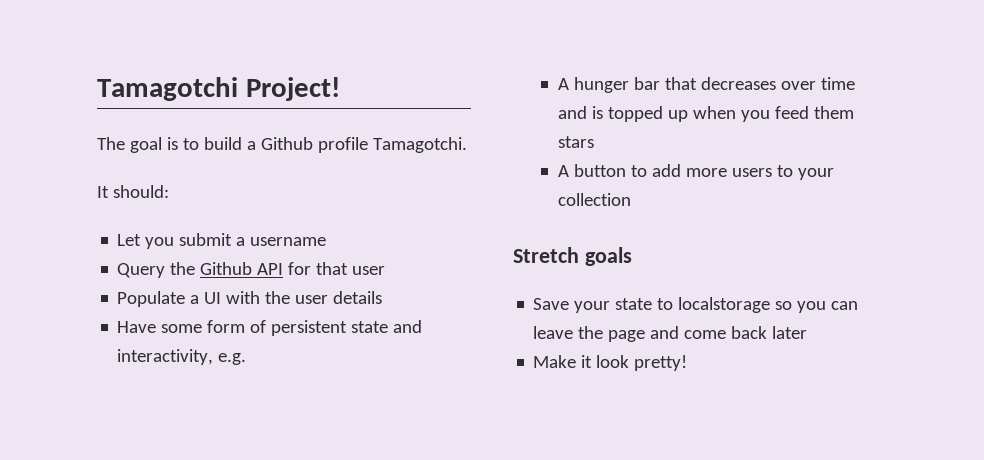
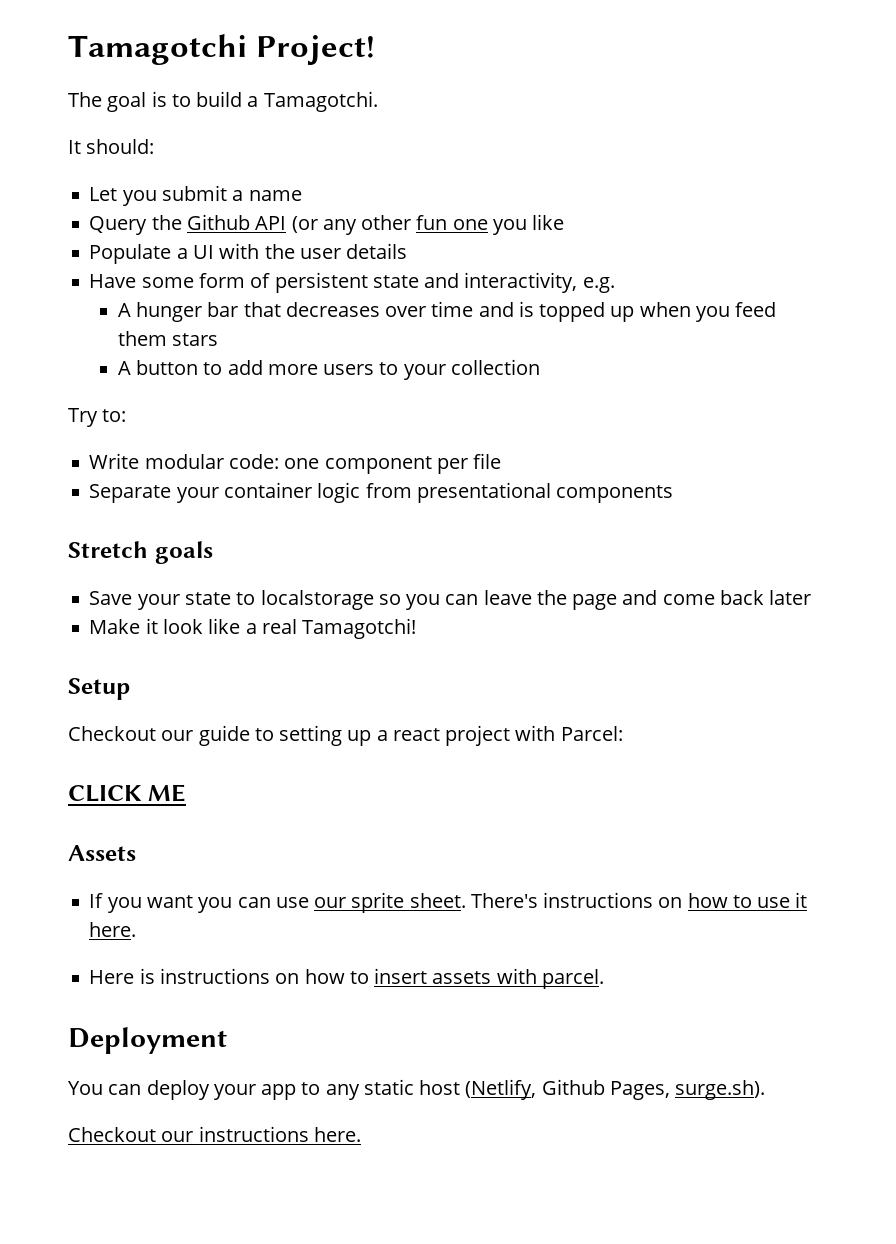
[260,137,368,153] Github profile -> (259, 101) none
[250,237,327,246] username -> [248,190,302,201] name
[288,262,386,275] for that user -> [291,214,565,235] (or any other fun one you like
(631, 199) none -> [68,408,127,427] [89,453,502,474] [89,482,674,503] // Try to: // Write modular code: one component per file // Separate your container logic from presentational components
[634,355,688,371] pretty! -> [208,618,417,639] [68,678,130,700] [68,725,623,746] [68,784,186,802] [68,845,136,861] [89,892,808,913] [89,922,137,937] [89,968,604,989] [68,1027,227,1054] [68,1079,766,1100] [68,1126,361,1142] like a real Tamagotchi! // Setup // Checkout our guide to setting up a react project with Parcel: // CLICK ME // Assets // If you want you can use our sprite sheet. There's instructions on how to use it here. // Here is instructions on how to insert assets with parcel. // Deployment // You can deploy your app to any static host (Netlify, Github Pages, surge.sh). // Checkout our instructions here.

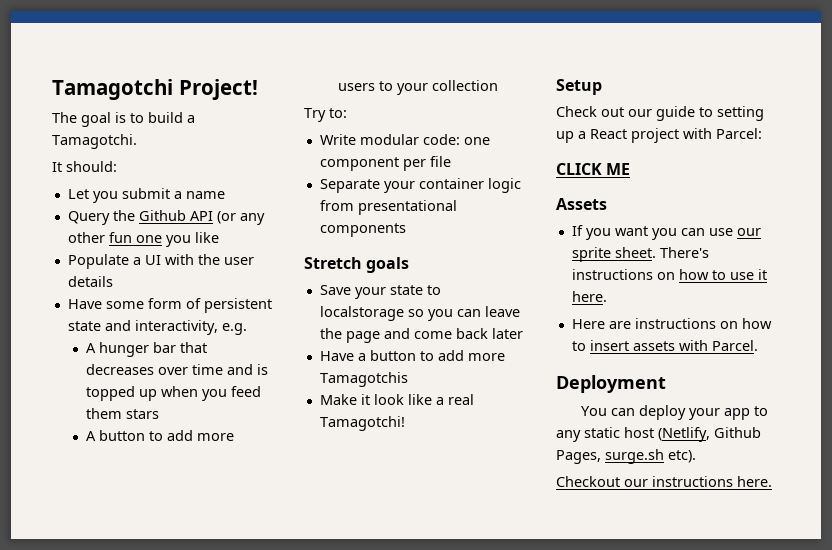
(812, 597) none -> [319,350,505,361] [319,372,408,387] // Have a button to add more Tamagotchis
[68,726,156,741] Checkout -> [556,106,624,117] Check out
[392,728,440,741] react -> [590,129,627,139] React
[139,968,155,984] is -> [608,321,631,329] are
[541,969,604,989] parcel. -> [711,340,758,351] Parcel.
[675,1080,766,1100] surge.sh). -> [605,449,696,464] surge.sh etc).

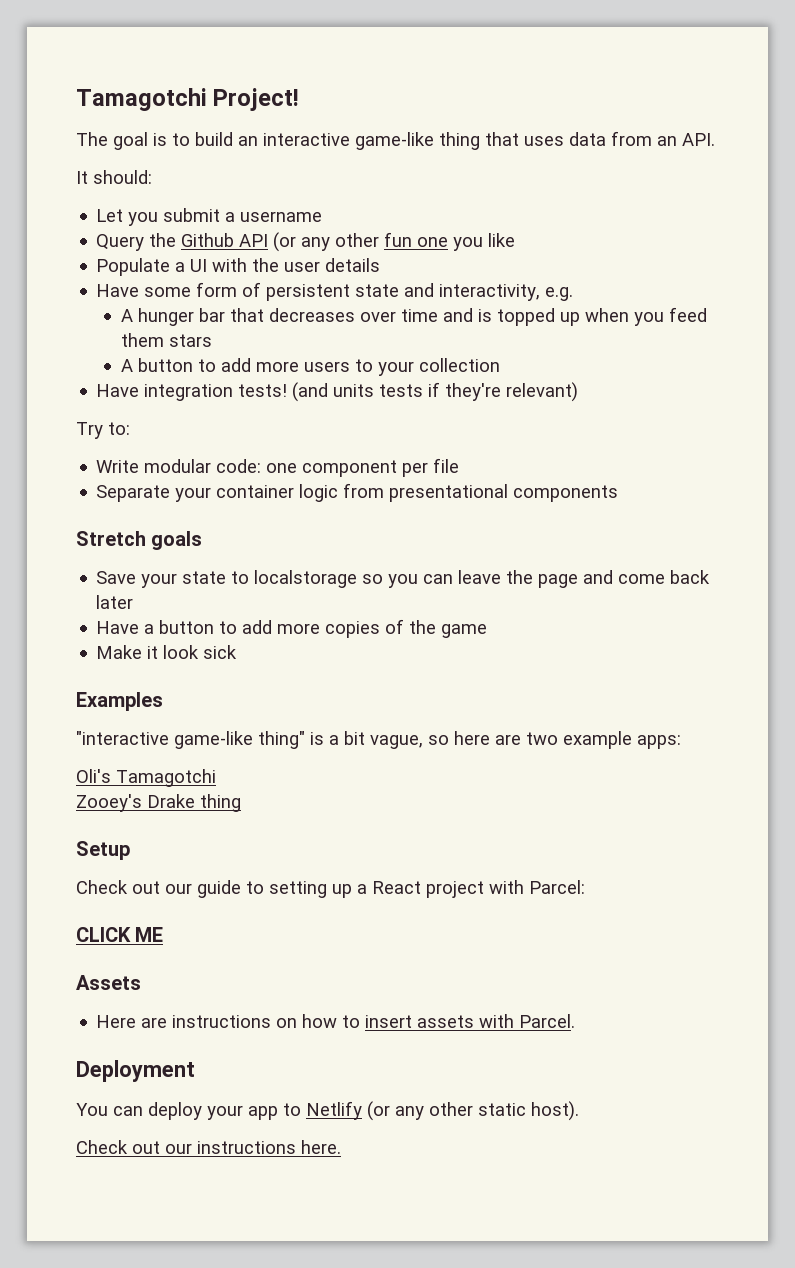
[187,115,195,123] [52,134,137,149] a Tamagotchi. -> [238,131,715,150] an interactive game-like thing that uses data from an API.
[185,191,225,199] name -> [240,211,323,222] username
(498, 85) none -> [96,382,579,402] // Have integration tests! (and units tests if they're relevant)
[319,372,408,387] Tamagotchis -> [325,619,488,638] copies of the game
[407,394,474,405] [319,416,405,431] like a real Tamagotchi! -> [203,645,238,659] [76,692,163,711] [76,731,681,749] [76,769,216,787] [76,794,241,812] sick // Examples // "interactive game-like thing" is a bit vague, so here are two example apps: // Oli's Tamagotchi // Zooey's Drake thing
[571,225,761,240] [571,247,709,262] [571,269,767,280] [571,291,607,302] // If you want you can use our sprite sheet. There's instructions on how to use it here. -> (141, 982) none
[556,427,761,442] [556,449,696,464] [556,476,620,487] any static host (Netlify, Github Pages, surge.sh etc). // Checkout -> [306,1101,579,1121] [76,1140,160,1154] Netlify (or any other static host). // Check out

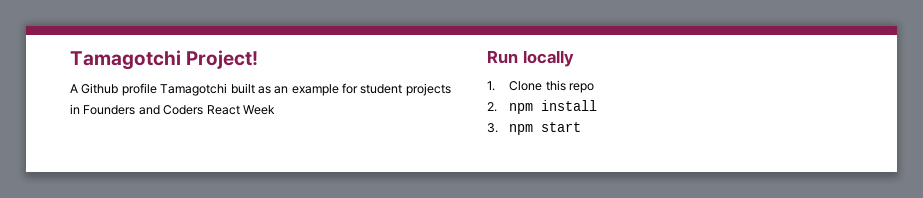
[76,131,715,150] [76,170,152,184] [96,208,323,226] [96,232,516,252] [96,258,381,276] [96,282,574,301] [120,307,707,326] [120,333,212,347] [120,358,500,376] [96,382,579,402] [76,422,130,439] [96,458,460,477] [96,483,619,502] [76,531,203,550] [96,570,711,588] [96,595,134,609] [96,619,488,638] [96,645,238,659] [76,692,163,711] [76,731,681,749] [76,769,216,787] [76,794,241,812] [76,841,130,860] [76,880,585,898] [76,927,164,942] [76,975,141,990] [96,1014,576,1028] [76,1060,195,1082] [76,1101,579,1121] [76,1140,341,1154] The goal is to build an interactive game-like thing that uses data from an API. // It should: // Let you submit a username // Query the Github API (or any other fun one you like // Populate a UI with the user details // Have some form of persistent state and interactivity, e.g. // A hunger bar that decreases over time and is topped up when you feed them stars // A button to add more users to your collection // Have integration tests! (and units tests if they're relevant) // Try to: // Write modular code: one component per file // Separate your container logic from presentational components // Stretch goals // Save your state to localstorage so you can leave the page and come back later // Have a button to add more copies of the game // Make it look sick // Examples // "interactive game-like thing" is a bit vague, so here are two example apps: // Oli's Tamagotchi // Zooey's Drake thing // Setup // Check out our guide to setting up a React project with Parcel: // CLICK ME // Assets // Here are instructions on how to insert assets with Parcel. // Deployment // You can deploy your app to Netlify (or any other static host). // Check out our instructions here. -> [70,83,451,96] [70,104,275,115] [487,50,574,67] [487,80,595,93] [487,100,598,114] [487,122,582,135] A Github profile Tamagotchi built as an example for student projects in Founders and Coders React Week // Run locally // 1. Clone this repo // 2. npm install // 3. npm start

